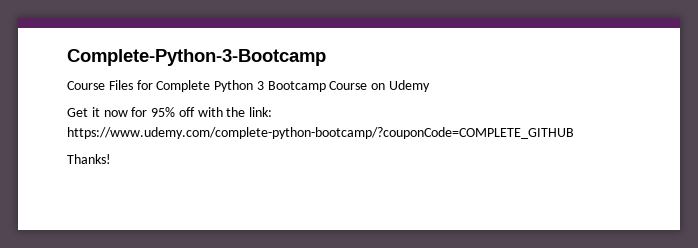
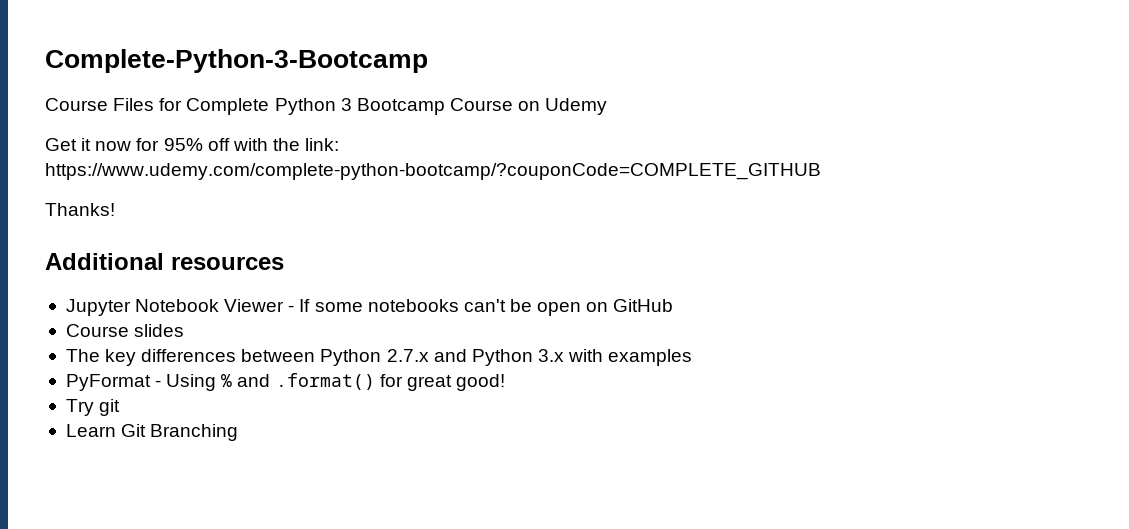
(111, 159) none -> [45,253,284,270] [65,299,674,316] [65,324,185,337] [65,349,693,366] [65,373,505,391] [65,399,121,416] [65,424,239,441] // Additional resources // Jupyter Notebook Viewer - If some notebooks can't be open on GitHub // Course slides // The key differences between Python 2.7.x and Python 3.x with examples // PyFormat - Using % and .format() for great good! // Try git // Learn Git Branching

